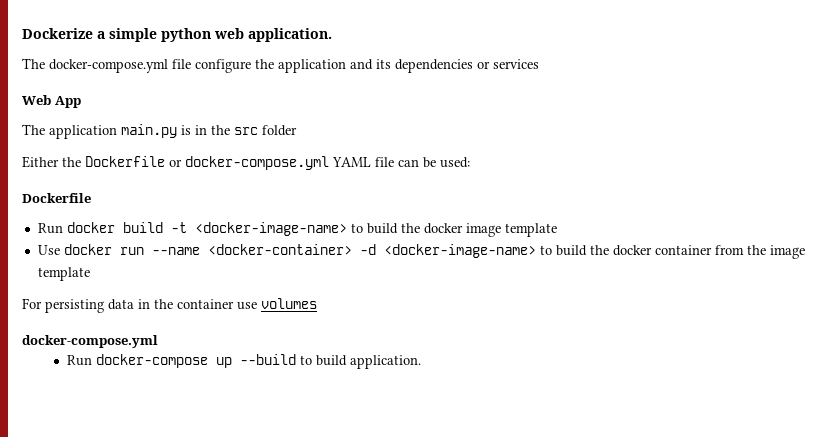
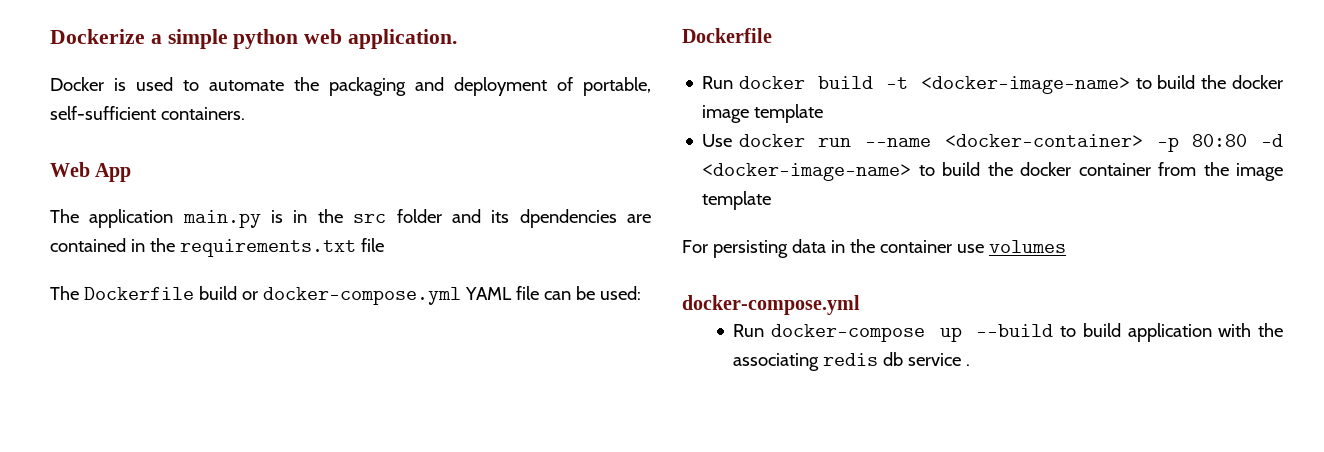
[22,58,539,73] The docker-compose.yml file configure the application and its dependencies or services -> [50,77,651,96] [50,106,245,120] Docker is used to automate the packaging and deployment of portable, self-sufficient containers.
[22,156,165,168] // Either the Dockerfile -> [451,209,652,228] [50,238,384,257] [50,286,237,300] and its dpendencies are contained in the requirements.txt file // The Dockerfile build
(352, 249) none -> [1156,134,1248,152] -p 80:80
[349,355,421,369] application. -> [1127,323,1283,342] [733,352,971,371] application with the associating redis db service .

